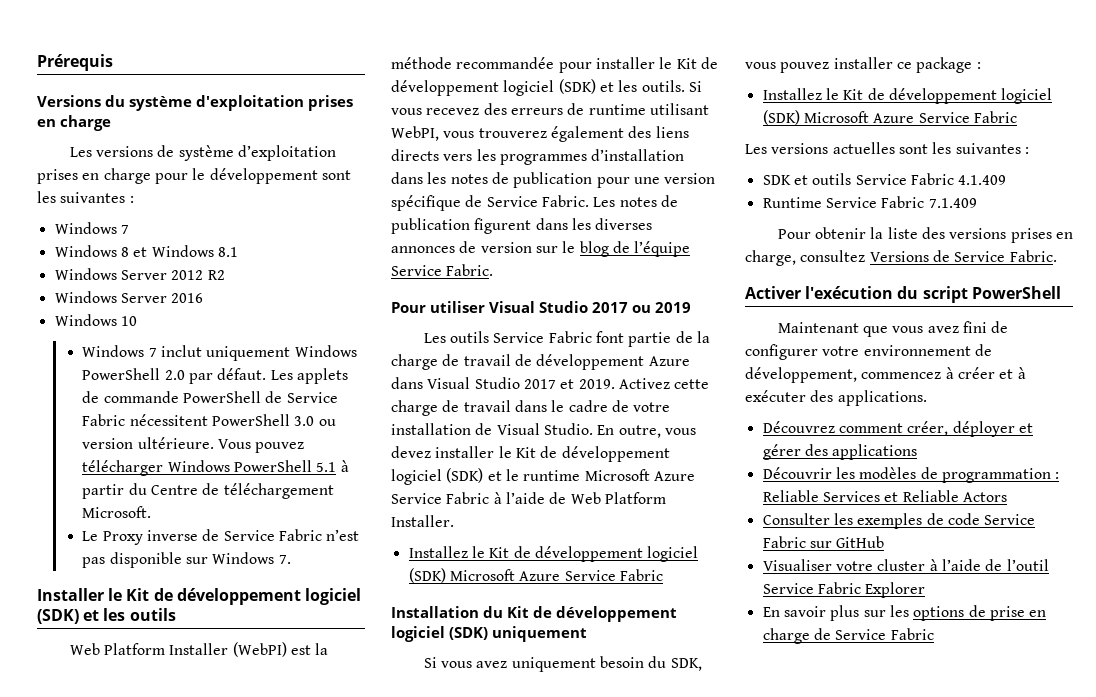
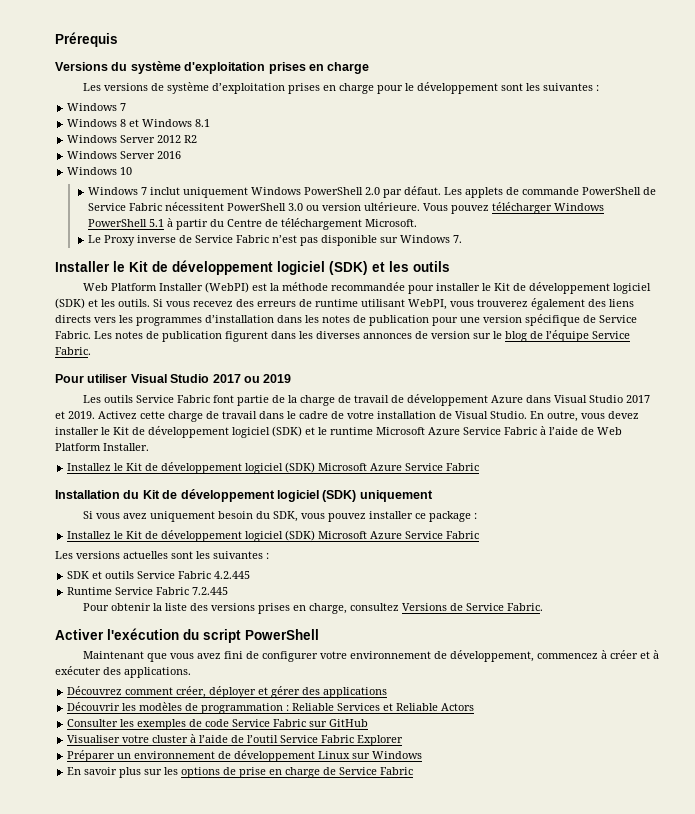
[958,175,1007,185] 4.1.409 -> [214,571,251,579] 4.2.445
[928,198,977,208] 7.1.409 -> [192,587,229,595] 7.2.445
(926, 590) none -> [67,750,423,762] // Préparer un environnement de développement Linux sur Windows

